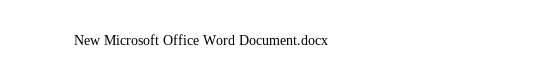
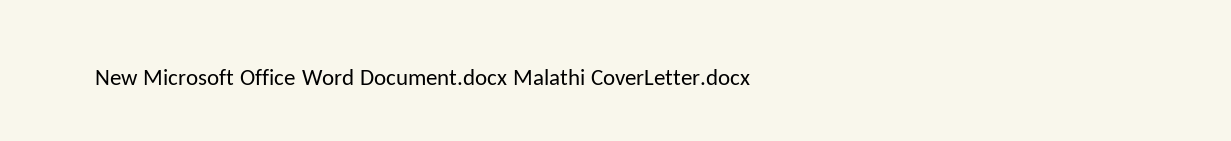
(328, 40) none -> [513,69,751,85] Malathi CoverLetter.docx

